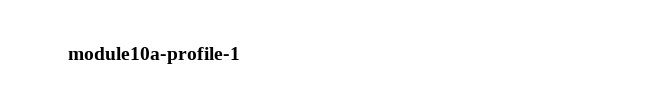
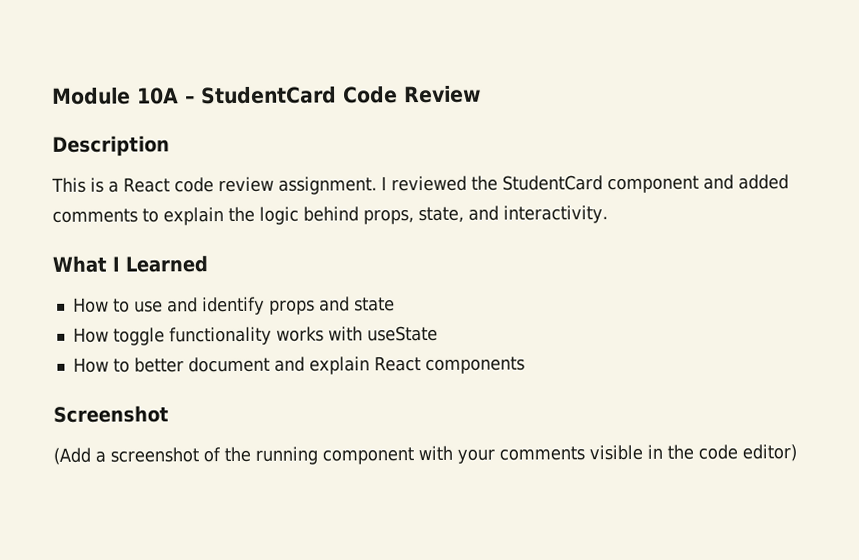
[68,47,240,64] module10a-profile-1 -> [52,85,481,105] [52,135,170,157] [51,174,789,195] [52,205,608,226] [52,255,208,273] [72,296,395,316] [72,325,438,346] [72,356,525,375] [53,405,169,423] [53,444,797,465] Module 10A – StudentCard Code Review // Description // This is a React code review assignment. I reviewed the StudentCard component and added comments to explain the logic behind props, state, and interactivity. // What I Learned // How to use and identify props and state // How toggle functionality works with useState // How to better document and explain React components // Screenshot // (Add a screenshot of the running component with your comments visible in the code editor)

